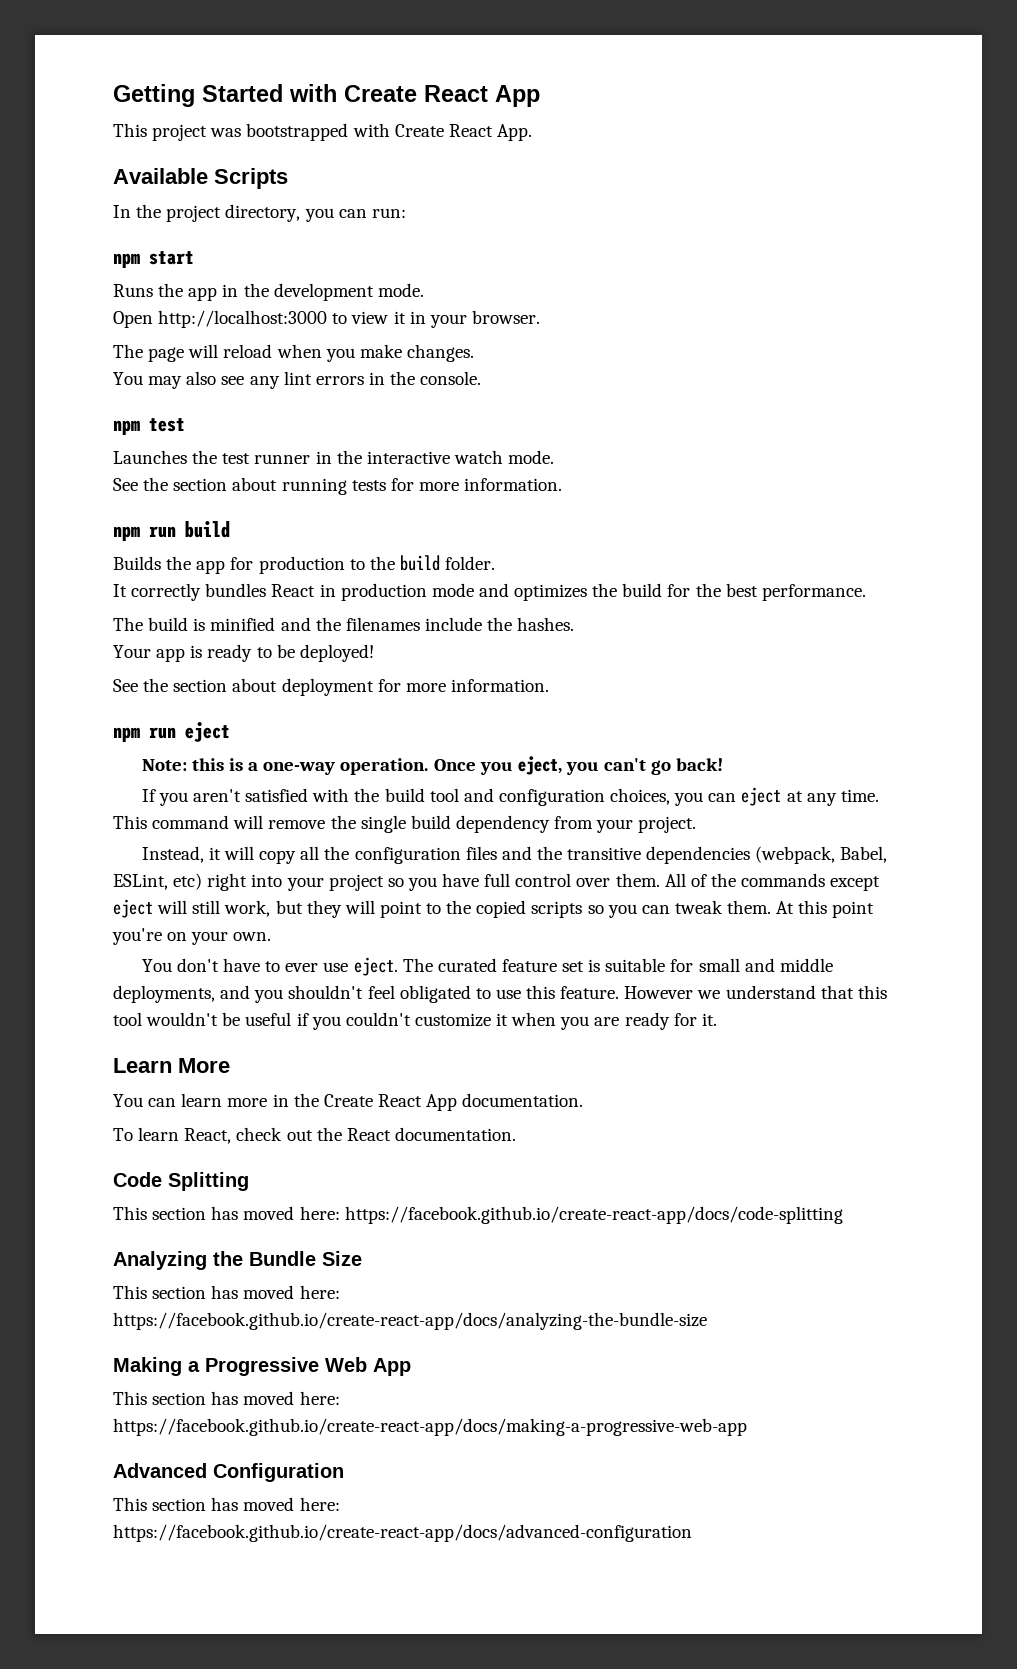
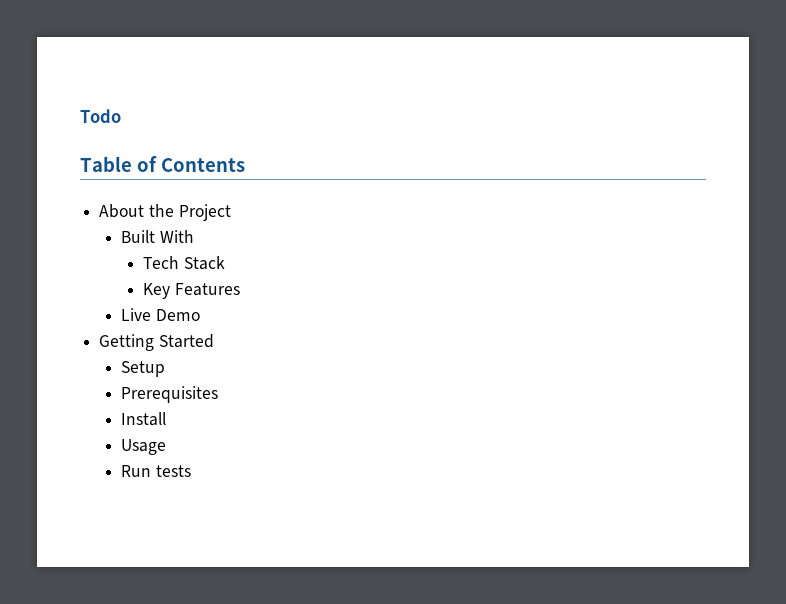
[113,84,540,107] [113,123,532,141] [113,168,288,189] [113,204,406,222] [113,251,194,268] [113,283,424,301] [113,310,540,328] [113,344,474,362] [113,371,482,389] [113,418,185,435] [113,450,555,464] [113,477,563,495] [113,521,230,541] [113,555,496,574] [113,583,866,601] [113,617,575,631] [113,644,374,662] [113,678,549,696] [113,722,230,742] [141,756,724,775] [141,787,879,806] [113,815,697,833] [141,846,888,864] [113,873,881,891] [113,899,875,918] [112,928,272,945] [141,957,833,976] [113,985,887,1003] [113,1012,717,1030] [113,1058,230,1073] [113,1093,584,1111] [113,1127,516,1144] [113,1172,249,1191] [113,1206,843,1224] [113,1251,362,1270] [113,1285,340,1299] [113,1312,707,1330] [113,1357,411,1376] [113,1391,340,1405] [113,1418,747,1436] [113,1463,344,1482] [113,1497,340,1511] [113,1524,692,1542] Getting Started with Create React App // This project was bootstrapped with Create React App. // Available Scripts // In the project directory, you can run: // npm start // Runs the app in the development mode. // Open http://localhost:3000 to view it in your browser. // The page will reload when you make changes. // You may also see any lint errors in the console. // npm test // Launches the test runner in the interactive watch mode. // See the section about running tests for more information. // npm run build // Builds the app for production to the build folder. // It correctly bundles React in production mode and optimizes the build for the best performance. // The build is minified and the filenames include the hashes. // Your app is ready to be deployed! // See the section about deployment for more information. // npm run eject // Note: this is a one-way operation. Once you eject, you can't go back! // If you aren't satisfied with the build tool and configuration choices, you can eject at any time. This command will remove the single build dependency from your project. // Instead, it will copy all the configuration files and the transitive dependencies (webpack, Babel, ESLint, etc) right into your project so you have full control over them. All of the commands except eject will still work, but they will point to the copied scripts so you can tweak them. At this point you're on your own. // You don't have to ever use eject. The curated feature set is suitable for small and middle deployments, and you shouldn't feel obligated to use this feature. However we understand that this tool wouldn't be useful if you couldn't customize it when you are ready for it. // Learn More // You can learn more in the Create React App documentation. // To learn React, check out the React documentation. // Code Splitting // This section has moved here: https://facebook.github.io/create-react-app/docs/code-splitting // Analyzing the Bundle Size // This section has moved here: https://facebook.github.io/create-react-app/docs/analyzing-the-bundle-size // Making a Progressive Web App // This section has moved here: https://facebook.github.io/create-react-app/docs/making-a-progressive-web-app // Advanced Configuration // This section has moved here: https://facebook.github.io/create-react-app/docs/advanced-configuration -> [80,109,121,123] [80,156,245,172] [99,204,231,221] [121,230,195,243] [143,256,226,270] [143,283,241,299] [121,308,201,321] [99,334,214,351] [121,361,166,377] [121,386,219,403] [121,412,167,426] [121,439,167,455] [121,465,192,477] Todo // Table of Contents // About the Project // Built With // Tech Stack // Key Features // Live Demo // Getting Started // Setup // Prerequisites // Install // Usage // Run tests

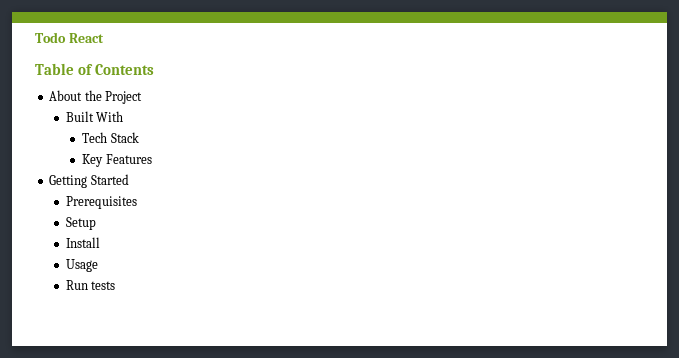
(121, 116) none -> [68,33,104,43] React
[121,308,201,321] // Live Demo -> (152, 159) none
(214, 341) none -> [65,196,137,209] // Prerequisites
[121,386,219,403] // Prerequisites -> (96, 223) none

